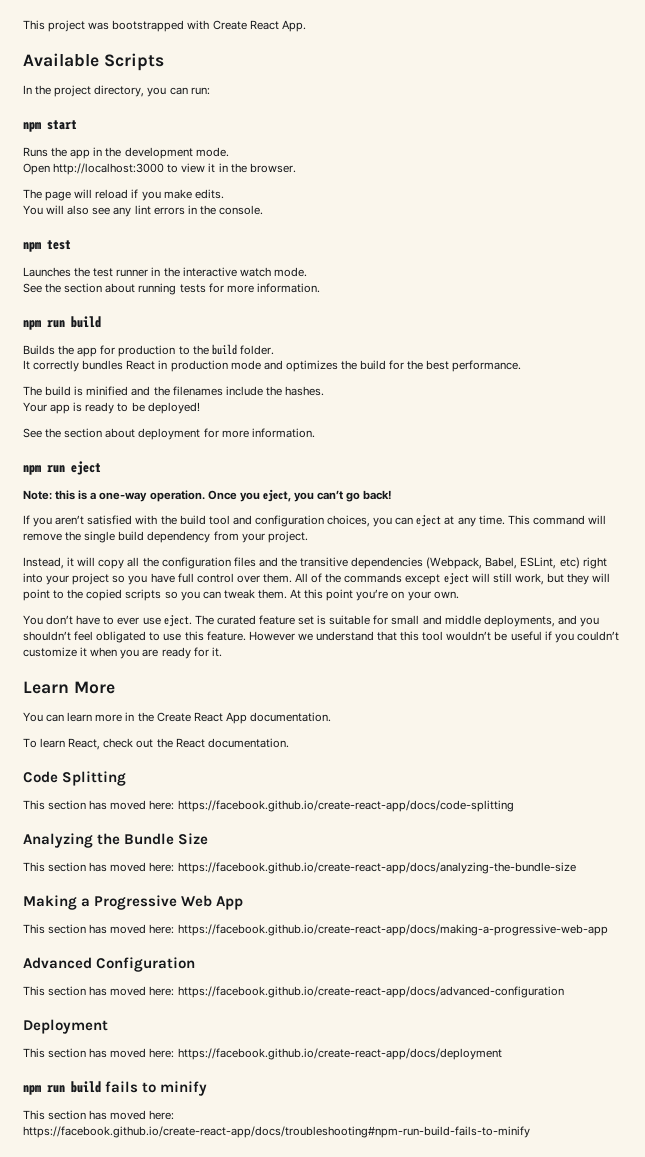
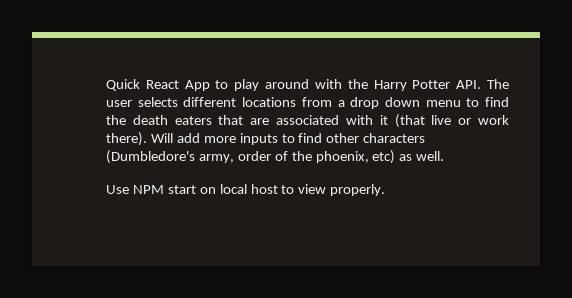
[23,20,306,32] [23,53,164,71] [23,85,210,97] [23,120,77,132] [23,147,229,159] [23,163,296,175] [23,189,224,201] [23,205,263,217] [23,240,71,252] [23,267,307,277] [23,283,320,295] [23,316,101,330] [23,344,274,357] [23,360,522,372] [23,386,324,396] [23,402,200,414] [23,428,315,440] [23,461,101,475] [23,489,393,502] [23,515,606,527] [23,531,308,543] [23,557,607,569] [23,573,611,585] [23,589,459,601] [23,615,599,627] [23,631,619,643] [23,647,222,659] [23,681,115,694] [23,712,331,724] [23,738,289,750] [23,771,127,786] [23,800,514,812] [23,833,209,848] [23,862,576,874] [23,895,244,910] [23,924,608,936] [23,957,196,972] [23,986,564,998] [23,1019,108,1034] [23,1048,502,1060] [23,1081,208,1096] [23,1110,175,1120] [23,1126,530,1138] This project was bootstrapped with Create React App. // Available Scripts // In the project directory, you can run: // npm start // Runs the app in the development mode. // Open http://localhost:3000 to view it in the browser. // The page will reload if you make edits. // You will also see any lint errors in the console. // npm test // Launches the test runner in the interactive watch mode. // See the section about running tests for more information. // npm run build // Builds the app for production to the build folder. // It correctly bundles React in production mode and optimizes the build for the best performance. // The build is minified and the filenames include the hashes. // Your app is ready to be deployed! // See the section about deployment for more information. // npm run eject // Note: this is a one-way operation. Once you eject, you can’t go back! // If you aren’t satisfied with the build tool and configuration choices, you can eject at any time. This command will remove the single build dependency from your project. // Instead, it will copy all the configuration files and the transitive dependencies (Webpack, Babel, ESLint, etc) right into your project so you have full control over them. All of the commands except eject will still work, but they will point to the copied scripts so you can tweak them. At this point you’re on your own. // You don’t have to ever use eject. The curated feature set is suitable for small and middle deployments, and you shouldn’t feel obligated to use this feature. However we understand that this tool wouldn’t be useful if you couldn’t customize it when you are ready for it. // Learn More // You can learn more in the Create React App documentation. // To learn React, check out the React documentation. // Code Splitting // This section has moved here: https://facebook.github.io/create-react-app/docs/code-splitting // Analyzing the Bundle Size // This section has moved here: https://facebook.github.io/create-react-app/docs/analyzing-the-bundle-size // Making a Progressive Web App // This section has moved here: https://facebook.github.io/create-react-app/docs/making-a-progressive-web-app // Advanced Configuration // This section has moved here: https://facebook.github.io/create-react-app/docs/advanced-configuration // Deployment // This section has moved here: https://facebook.github.io/create-react-app/docs/deployment // npm run build fails to minify // This section has moved here: https://facebook.github.io/create-react-app/docs/troubleshooting#npm-run-build-fails-to-minify -> [106,79,509,91] [106,97,509,109] [106,114,509,128] [106,132,426,146] [106,150,445,164] [106,184,386,196] Quick React App to play around with the Harry Potter API. The user selects different locations from a drop down menu to find the death eaters that are associated with it (that live or work there). Will add more inputs to find other characters (Dumbledore's army, order of the phoenix, etc) as well. // Use NPM start on local host to view properly.

